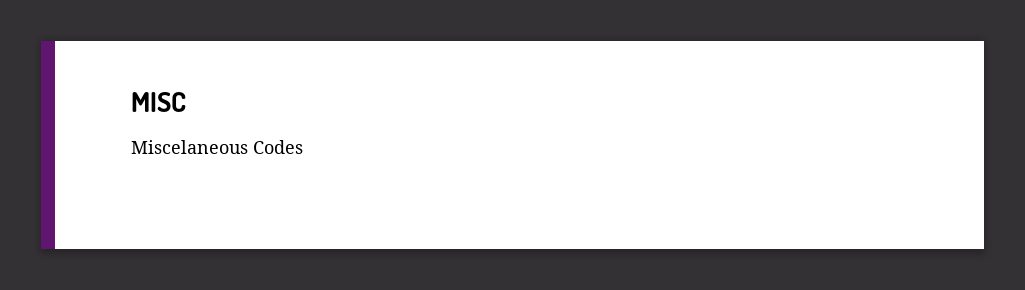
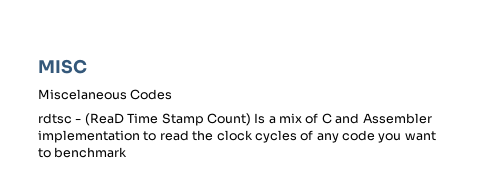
(303, 147) none -> [38,113,432,126] [38,130,436,143] [38,147,128,158] // rdtsc - (ReaD Time Stamp Count) Is a mix of C and Assembler implementation to read the clock cycles of any code you want to benchmark

